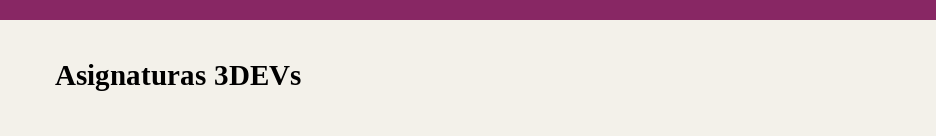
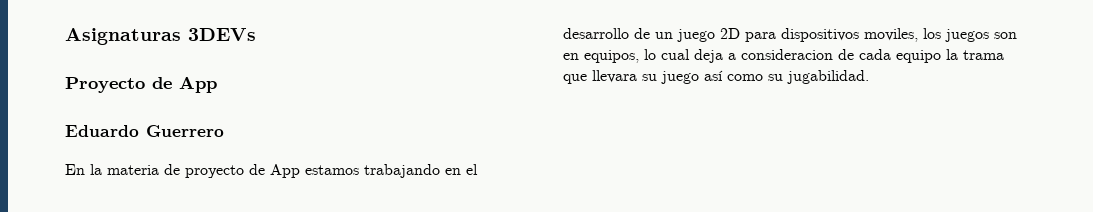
(301, 75) none -> [65,76,217,93] [65,125,224,137] [65,164,478,178] [563,28,1017,42] [563,49,1004,63] [563,70,869,84] // Proyecto de App // Eduardo Guerrero // En la materia de proyecto de App estamos trabajando en el desarrollo de un juego 2D para dispositivos moviles, los juegos son en equipos, lo cual deja a consideracion de cada equipo la trama que llevara su juego así como su jugabilidad.

